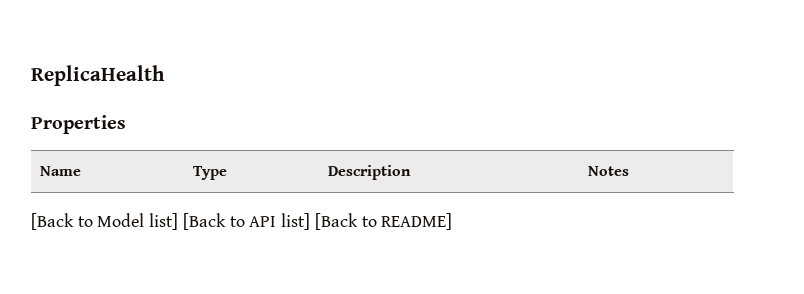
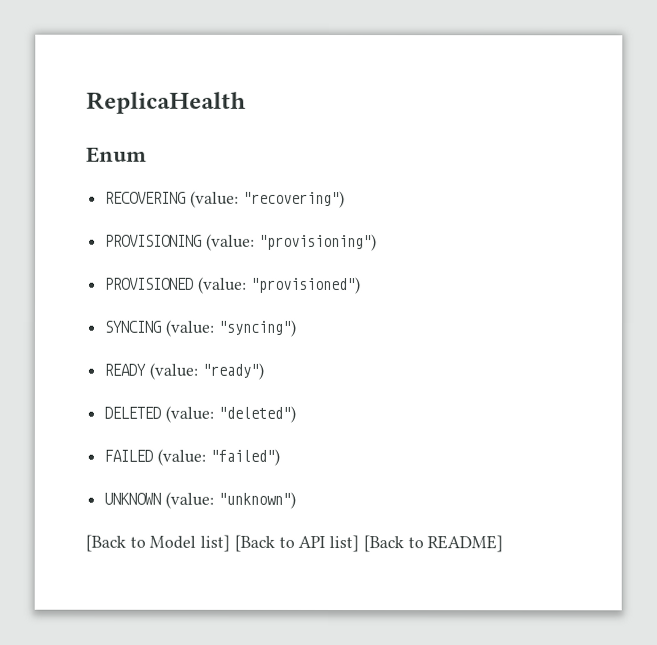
[31,115,126,134] [39,166,81,176] [192,166,227,180] [327,165,411,180] [587,166,629,176] Properties // Name | Type | Description | Notes -> [86,146,147,163] [105,190,345,209] [105,233,377,252] [105,276,361,295] [104,319,297,337] [104,362,264,380] [104,405,296,423] [104,448,280,466] [104,491,296,509] Enum // RECOVERING (value: "recovering") // PROVISIONING (value: "provisioning") // PROVISIONED (value: "provisioned") // SYNCING (value: "syncing") // READY (value: "ready") // DELETED (value: "deleted") // FAILED (value: "failed") // UNKNOWN (value: "unknown")

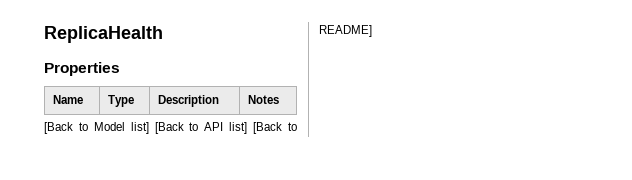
[86,146,147,163] [105,190,345,209] [105,233,377,252] [105,276,361,295] [104,319,297,337] [104,362,264,380] [104,405,296,423] [104,448,280,466] [104,491,296,509] Enum // RECOVERING (value: "recovering") // PROVISIONING (value: "provisioning") // PROVISIONED (value: "provisioned") // SYNCING (value: "syncing") // READY (value: "ready") // DELETED (value: "deleted") // FAILED (value: "failed") // UNKNOWN (value: "unknown") -> [44,62,120,76] [53,95,84,104] [108,95,135,107] [158,95,220,107] [248,95,280,104] Properties // Name | Type | Description | Notes

